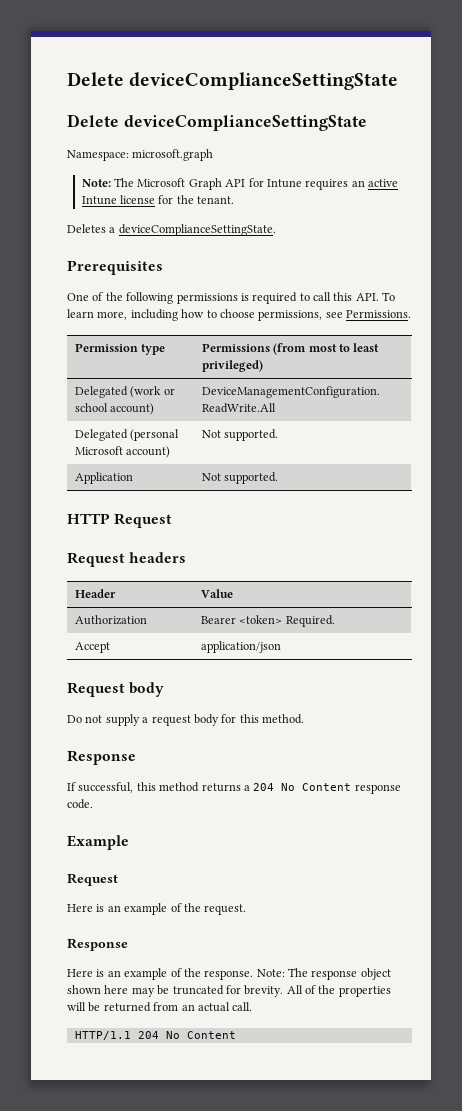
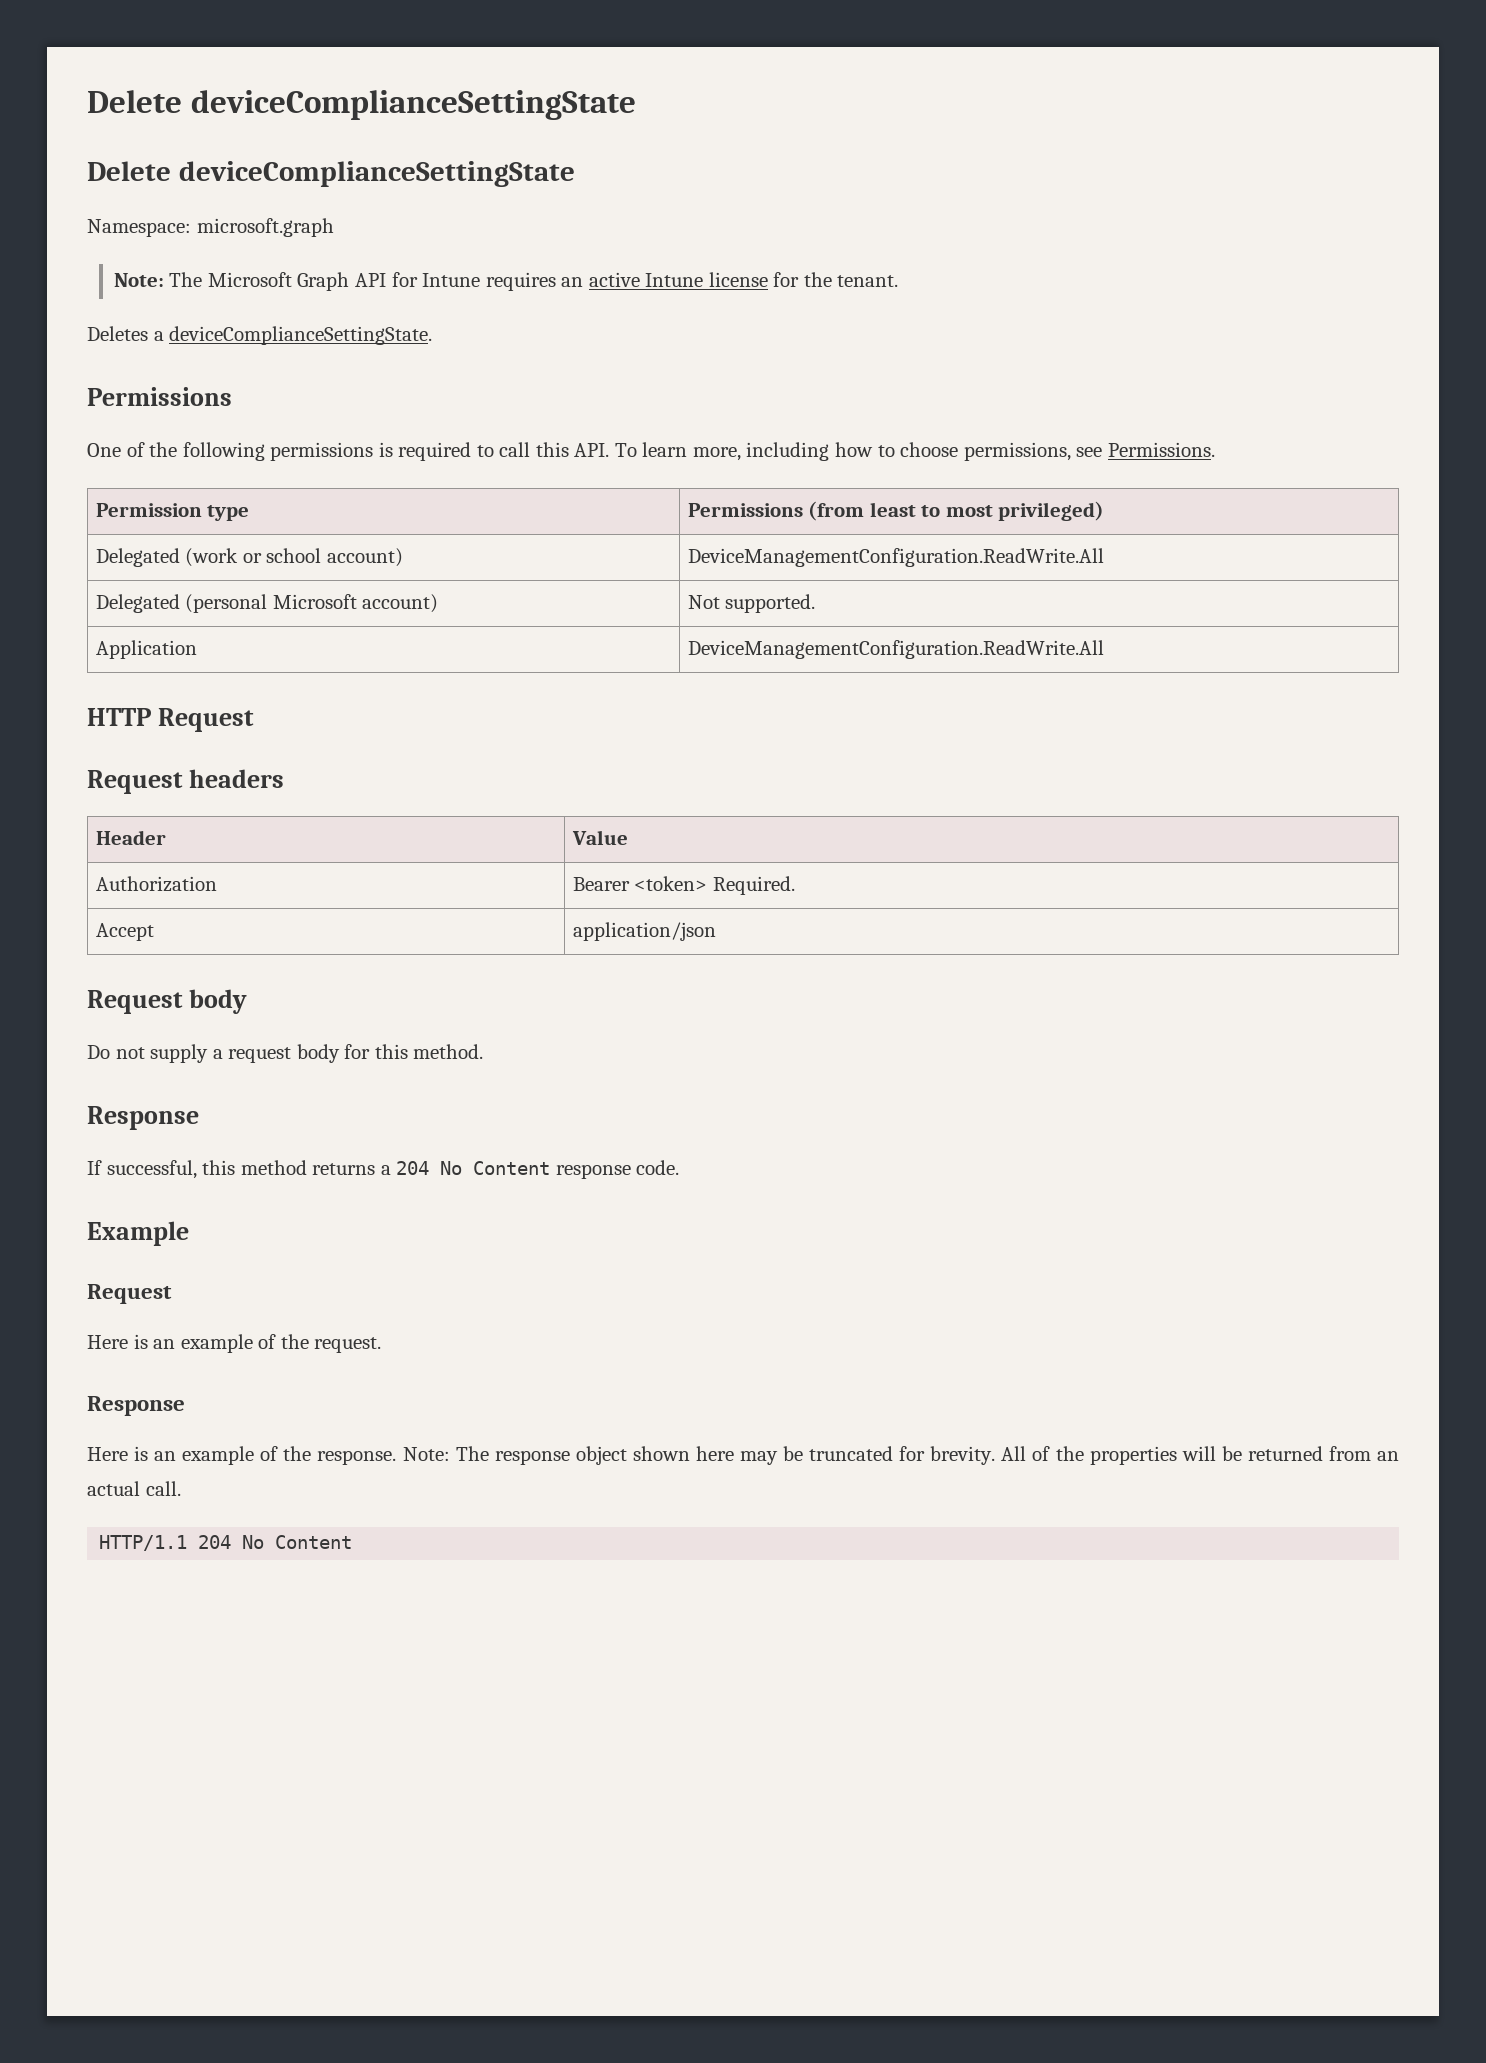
[67,260,163,275] Prerequisites -> [87,387,232,406] Permissions
[308,343,380,352] most to least -> [869,502,993,517] least to most
[201,472,279,484] Not supported. -> [687,640,1104,659] DeviceManagementConfiguration.ReadWrite.All

